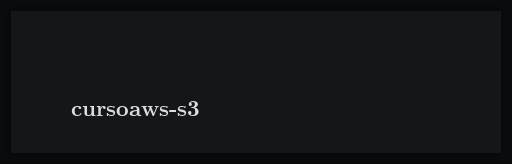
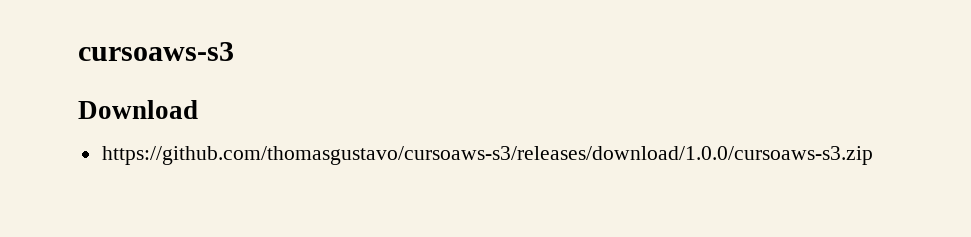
(200, 108) none -> [78,100,198,119] [101,146,873,165] // Download // https://github.com/thomasgustavo/cursoaws-s3/releases/download/1.0.0/cursoaws-s3.zip

